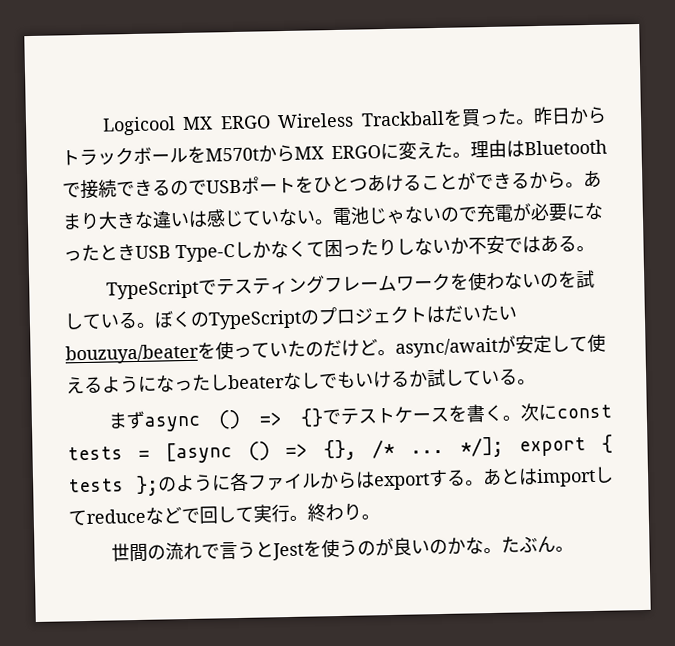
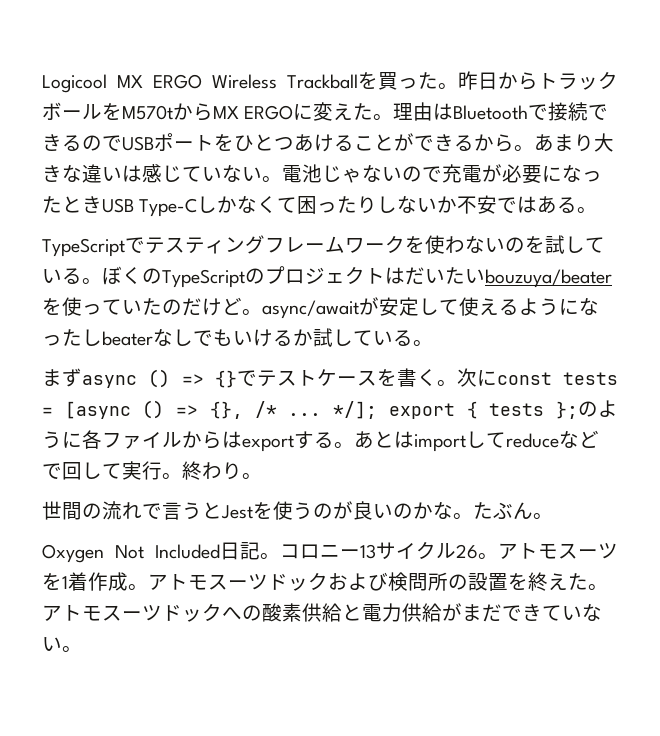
(574, 549) none -> [42,541,618,563] [42,572,608,591] [42,603,602,622] [42,637,82,652] // Oxygen Not Included日記。コロニー13サイクル26。アトモスーツを1着作成。アトモスーツドックおよび検問所の設置を終えた。アトモスーツドックへの酸素供給と電力供給がまだできていない。

